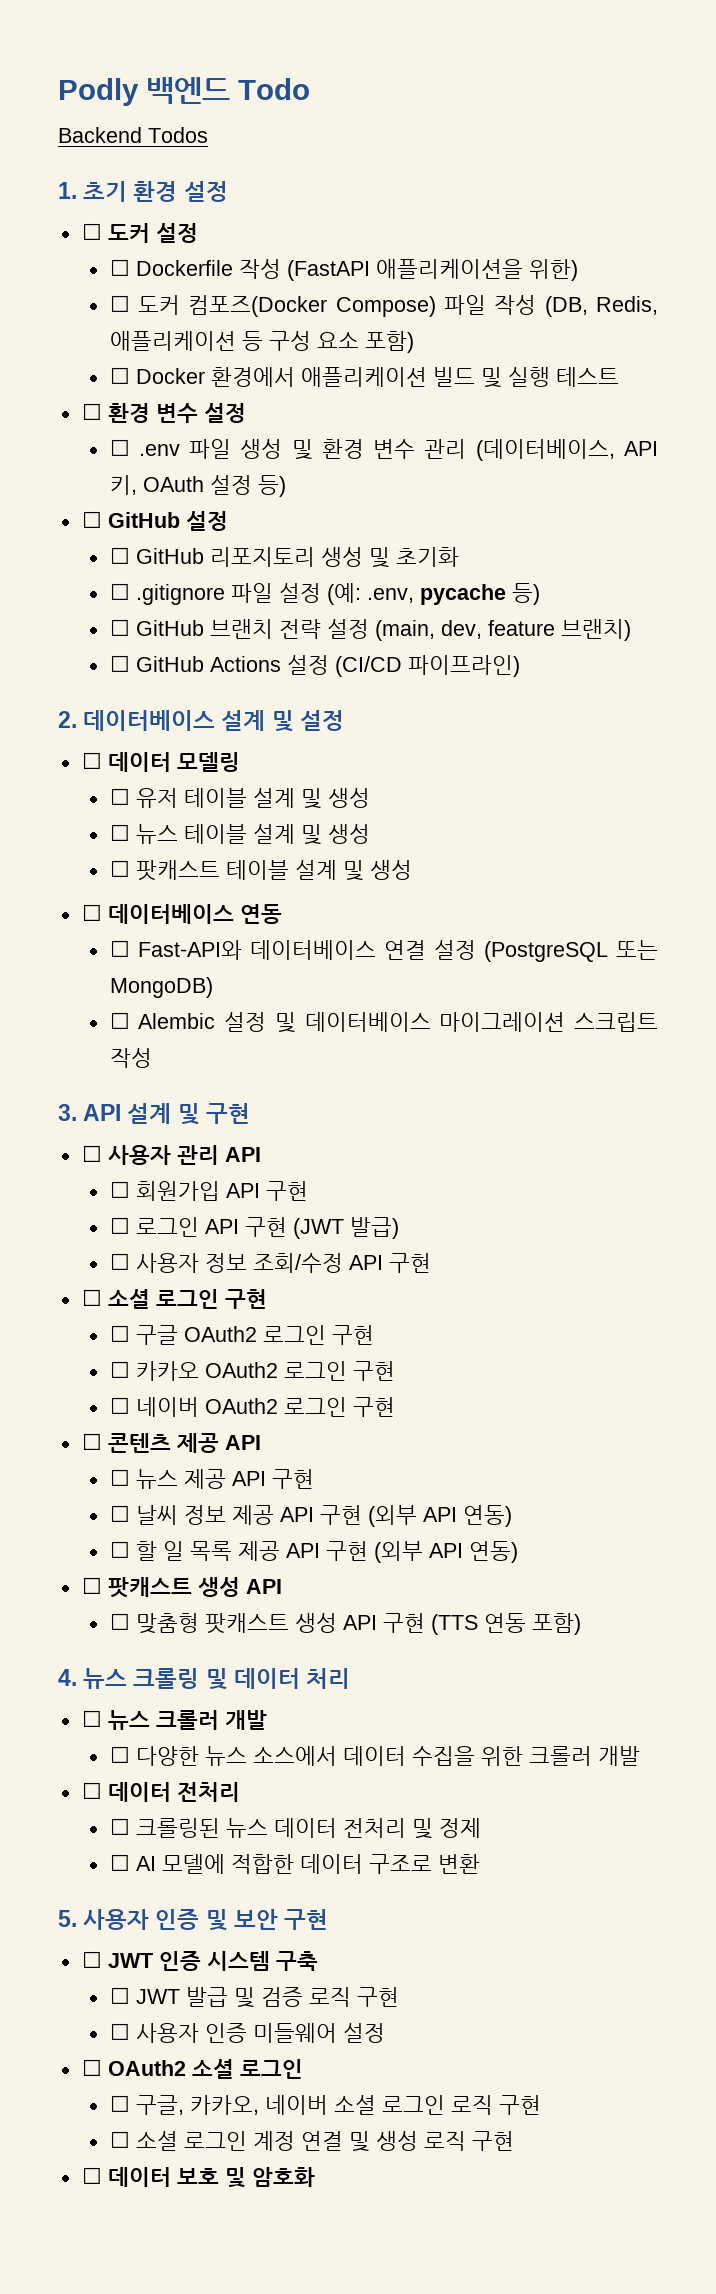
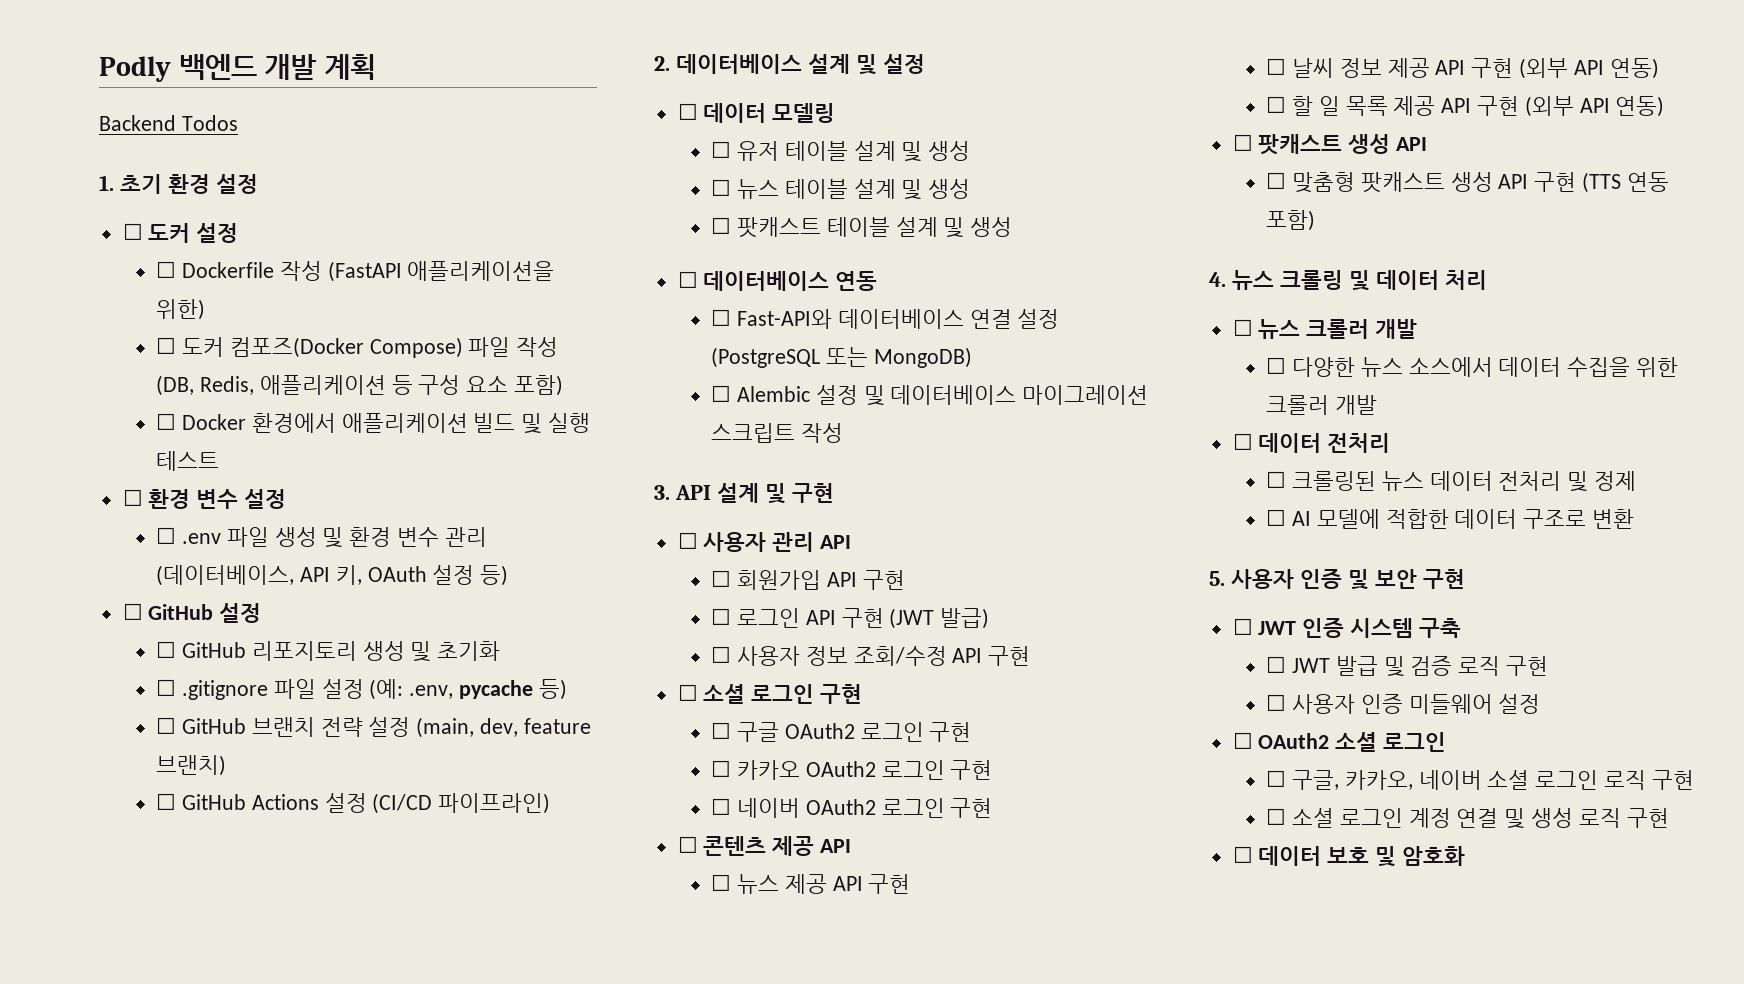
[238,78,310,100] Todo -> [264,54,376,80] 개발 계획

